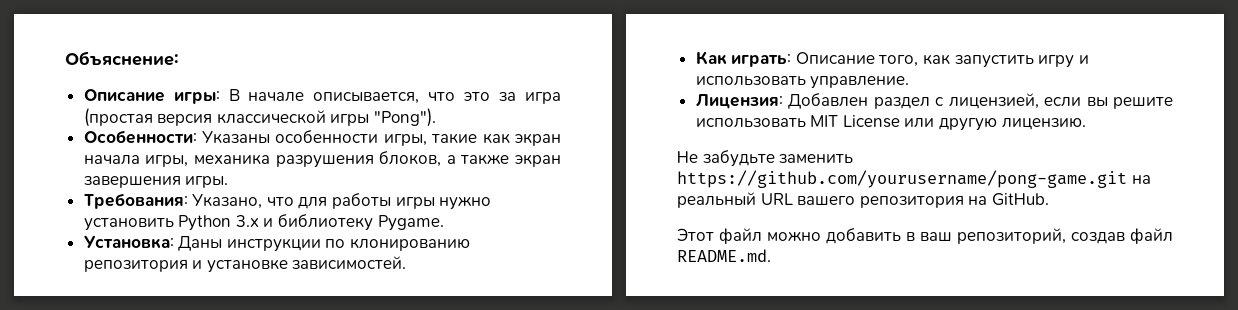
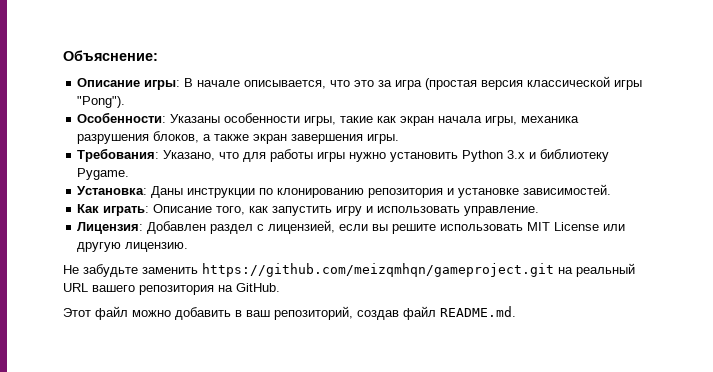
[677,170,1127,188] https://github.com/yourusername/pong-game.git -> [202,263,554,277] https://github.com/meizqmhqn/gameproject.git

